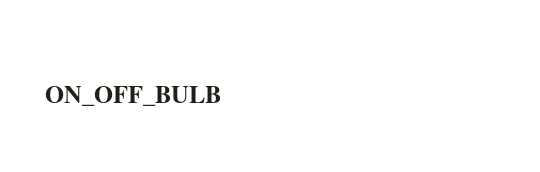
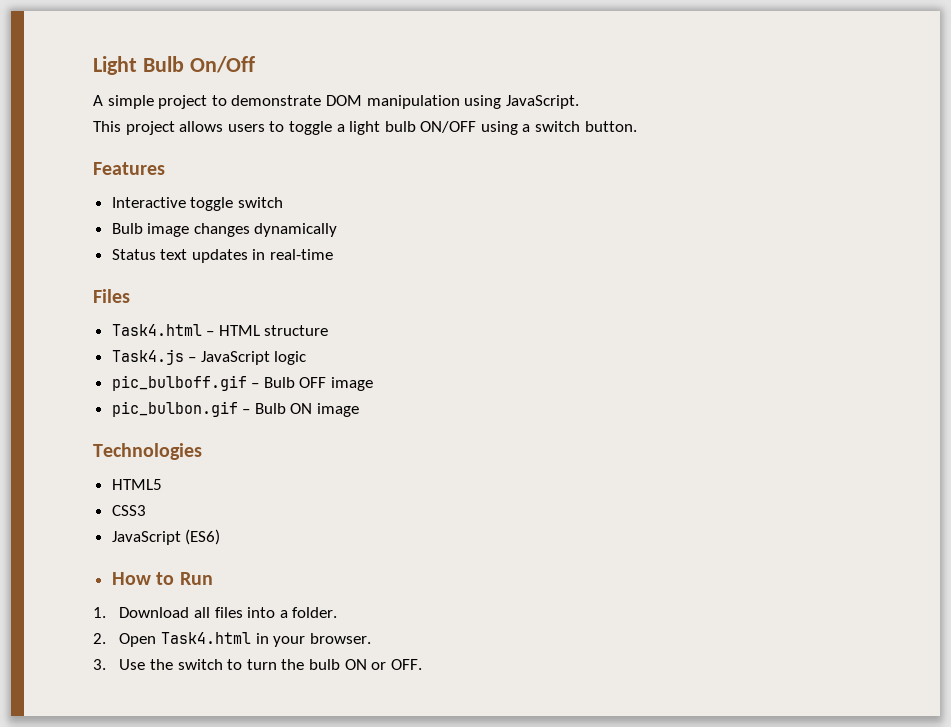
[45,86,221,106] ON_OFF_BULB -> [93,56,255,75] [93,95,579,109] [93,121,637,135] [93,162,165,175] [111,197,283,211] [111,223,338,237] [111,249,334,263] [93,289,130,303] [111,324,329,336] [111,349,307,365] [111,375,374,391] [111,401,360,417] [93,443,202,460] [111,479,162,490] [111,505,146,516] [111,529,221,545] [111,572,213,585] [93,607,338,618] [93,632,371,647] [93,659,422,670] Light Bulb On/Off // A simple project to demonstrate DOM manipulation using JavaScript. // This project allows users to toggle a light bulb ON/OFF using a switch button. // Features // Interactive toggle switch // Bulb image changes dynamically // Status text updates in real-time // Files // Task4.html – HTML structure // Task4.js – JavaScript logic // pic_bulboff.gif – Bulb OFF image // pic_bulbon.gif – Bulb ON image // Technologies // HTML5 // CSS3 // JavaScript (ES6) // How to Run // 1. Download all files into a folder. // 2. Open Task4.html in your browser. // 3. Use the switch to turn the bulb ON or OFF.

